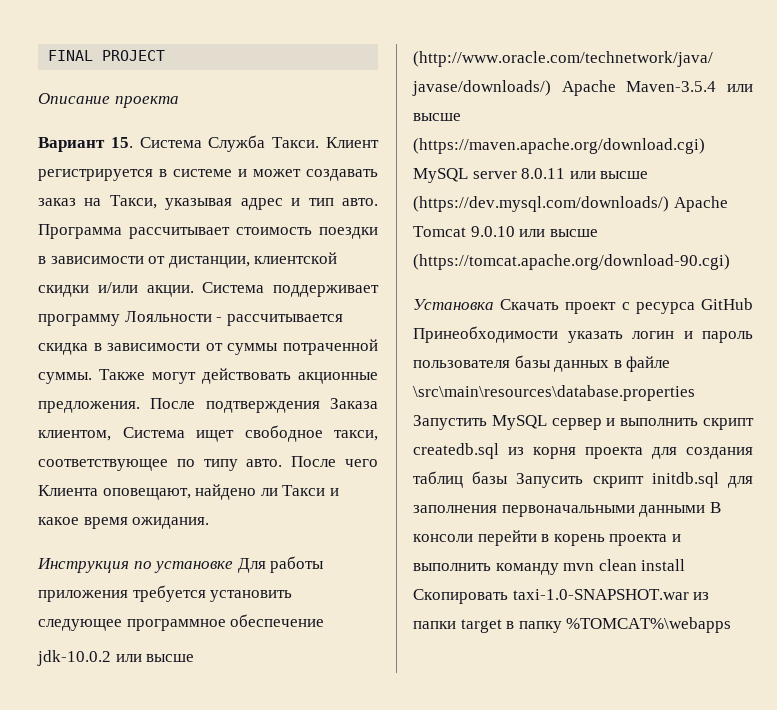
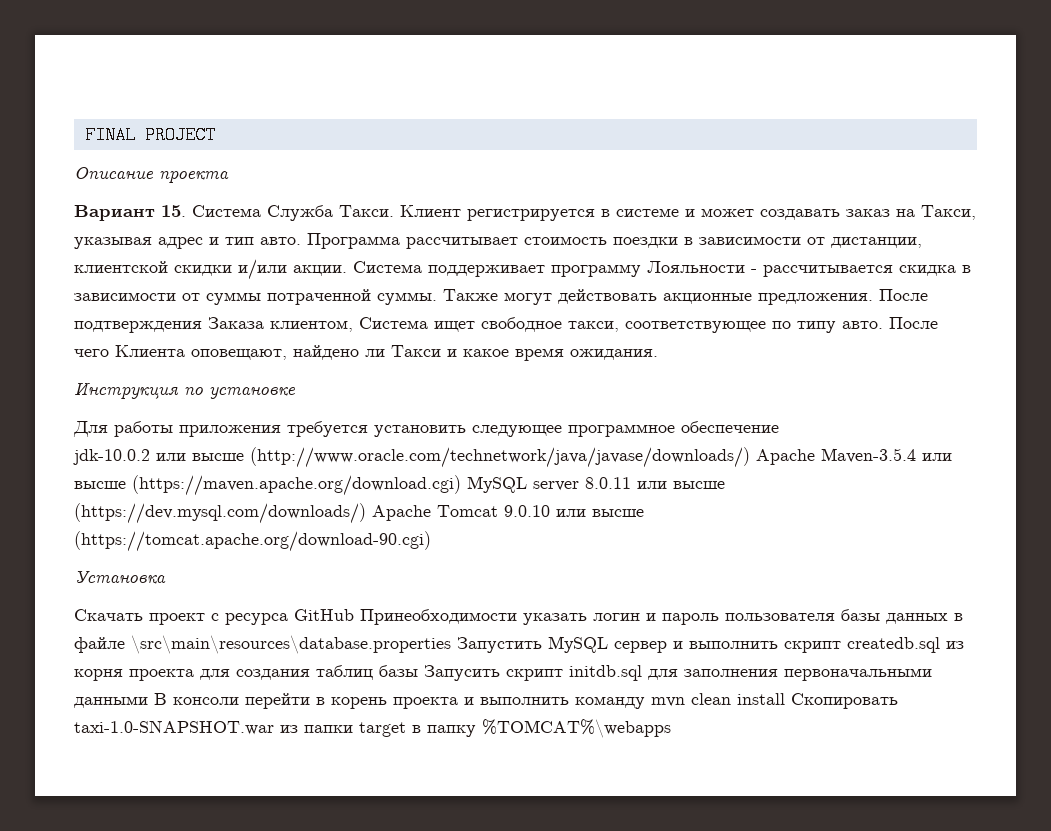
(234, 567) none -> (296, 393) //
(494, 304) none -> (166, 577) //

